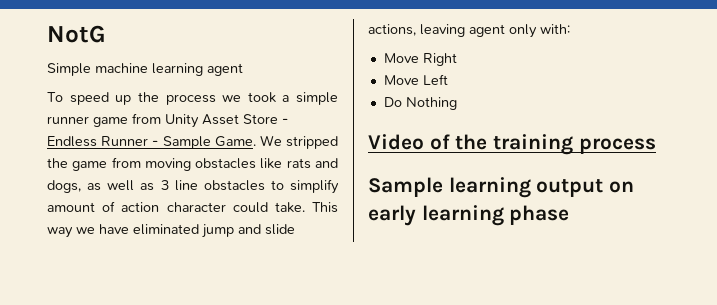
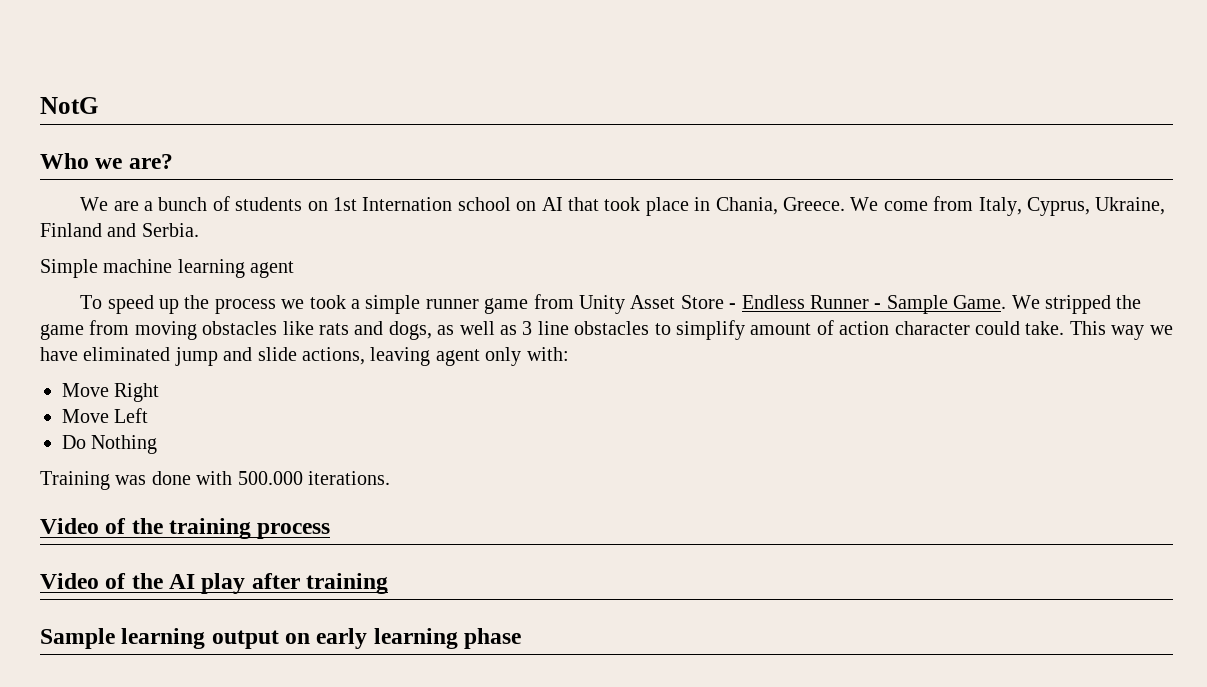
(106, 34) none -> [40,153,173,169] [80,196,1166,216] [40,223,199,237] // Who we are? // We are a bunch of students on 1st Internation school on AI that took place in Chania, Greece. We come from Italy, Cyprus, Ukraine, Finland and Serbia.
(457, 103) none -> [40,471,390,490] // Training was done with 500.000 iterations.
(656, 146) none -> [40,573,389,594] // Video of the AI play after training

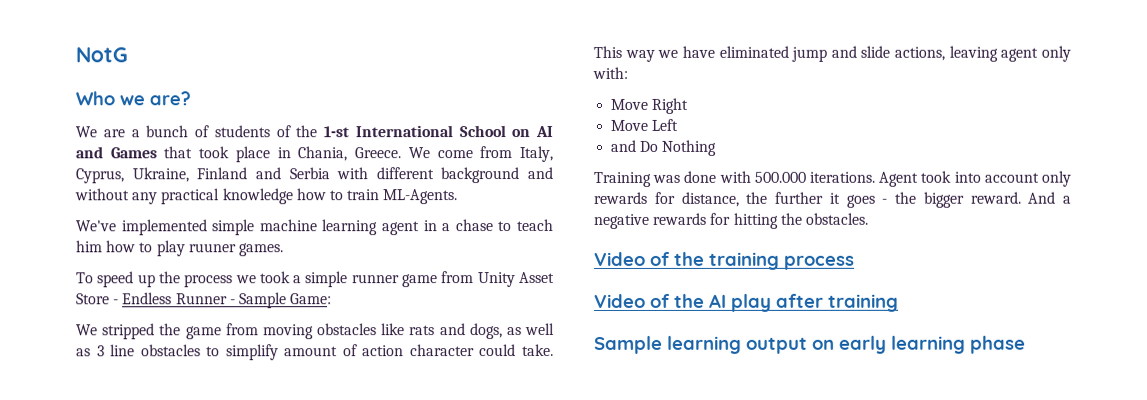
[307,197,563,211] on 1st Internation school on AI -> [275,125,553,138] [75,146,157,159] of the 1-st International School on AI and Games
[141,223,199,237] [40,259,295,278] Serbia. // Simple machine learning agent -> [288,167,553,184] [74,188,459,205] [76,219,555,236] [76,240,284,257] Serbia with different background and without any practical knowledge how to train ML-Agents. // We've implemented simple machine learning agent in a chase to teach him how to play ruuner games.
[953,295,1007,309] Game. -> [290,293,333,305] Game: //
(149, 415) none -> [610,139,637,152] and
(390, 478) none -> [878,170,1071,187] [593,191,1072,208] [594,212,869,229] Agent took into account only rewards for distance, the further it goes - the bigger reward. And a negative rewards for hitting the obstacles.

